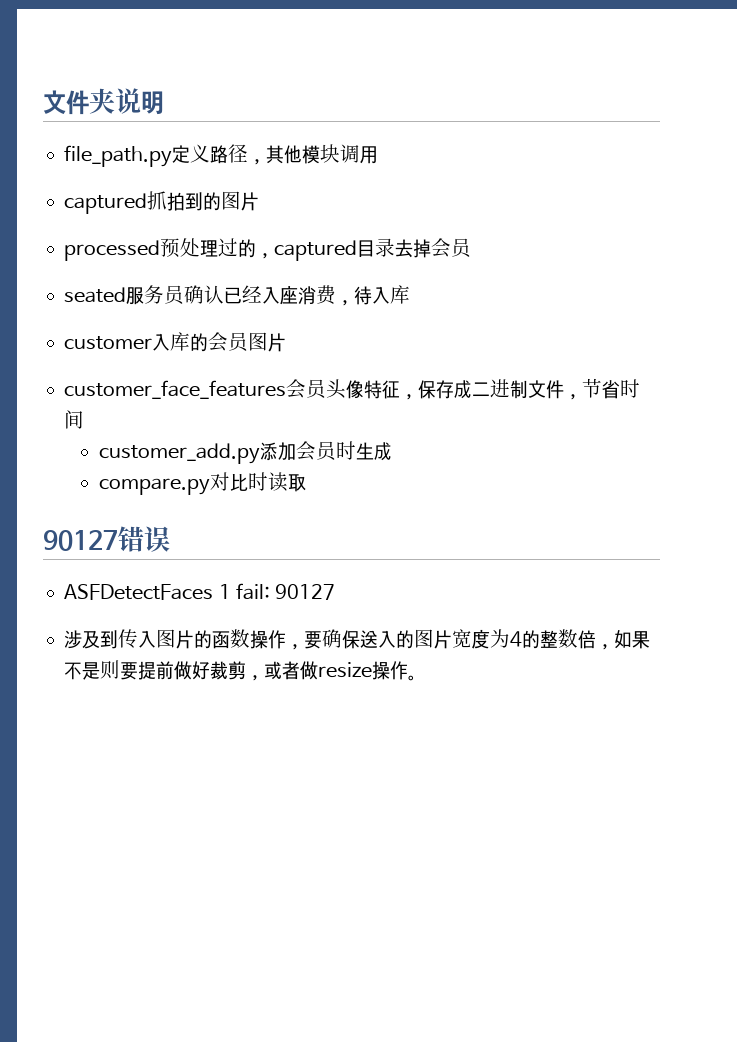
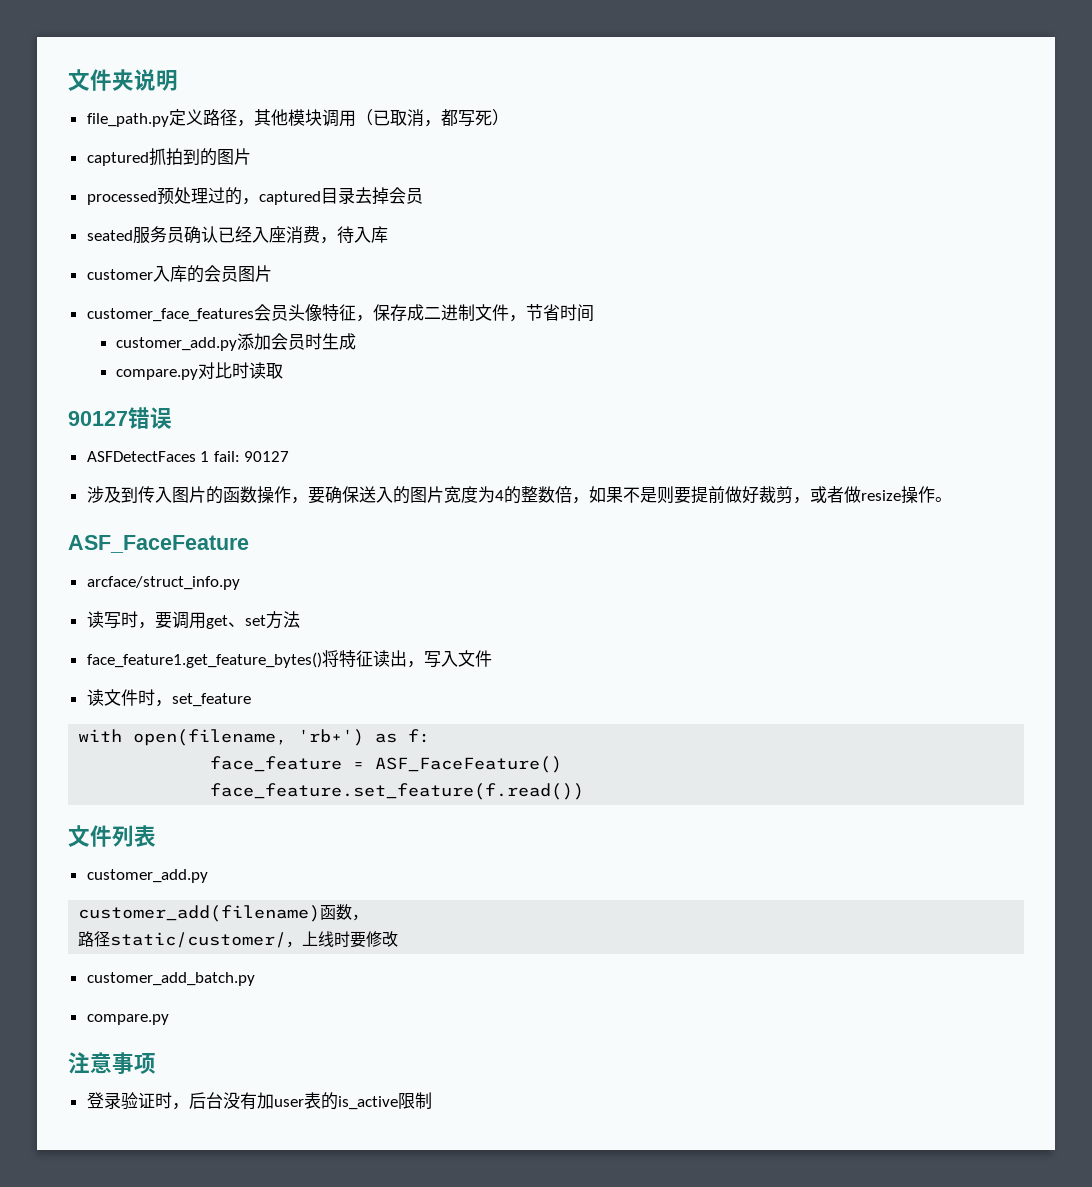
(379, 155) none -> [355,109,509,127] （已取消，都写死）
(418, 678) none -> [68,535,249,553] [86,576,240,590] [86,611,300,629] [86,650,492,668] [86,689,251,707] [78,729,431,746] [210,756,563,773] [210,783,585,800] [68,825,156,847] [86,869,208,883] [78,904,369,922] [78,931,399,948] [86,972,255,986] [86,1014,169,1025] [68,1052,156,1074] [86,1092,432,1110] // ASF_FaceFeature // arcface/struct_info.py // 读写时，要调用get、set方法 // face_feature1.get_feature_bytes()将特征读出，写入文件 // 读文件时，set_feature // with open(filename, 'rb+') as f: // face_feature = ASF_FaceFeature() // face_feature.set_feature(f.read()) // 文件列表 // customer_add.py // customer_add(filename)函数， // 路径static/customer/，上线时要修改 // customer_add_batch.py // compare.py // 注意事项 // 登录验证时，后台没有加user表的is_active限制

